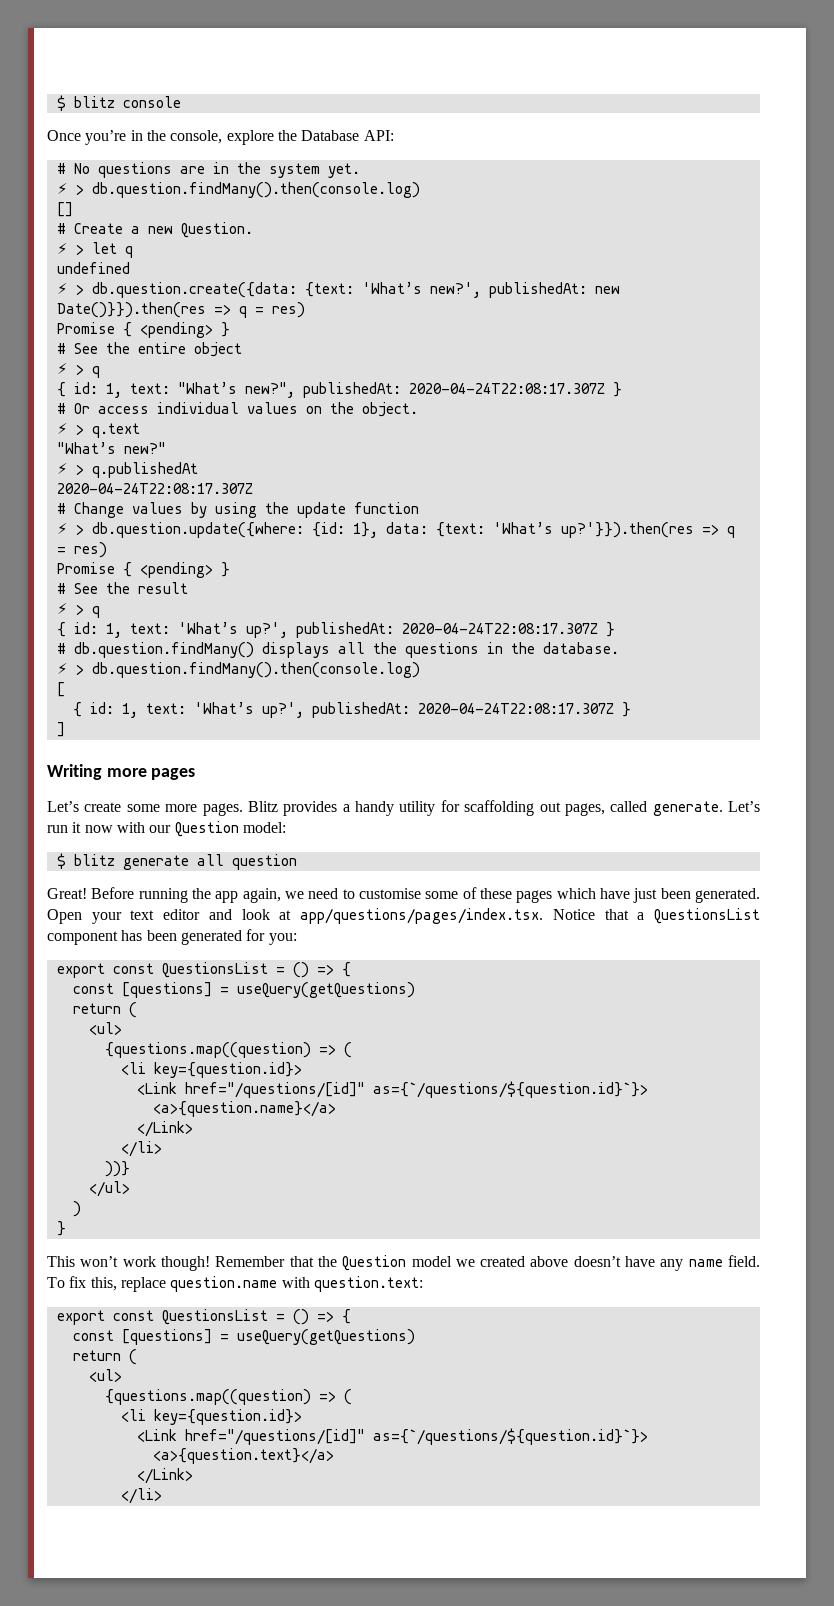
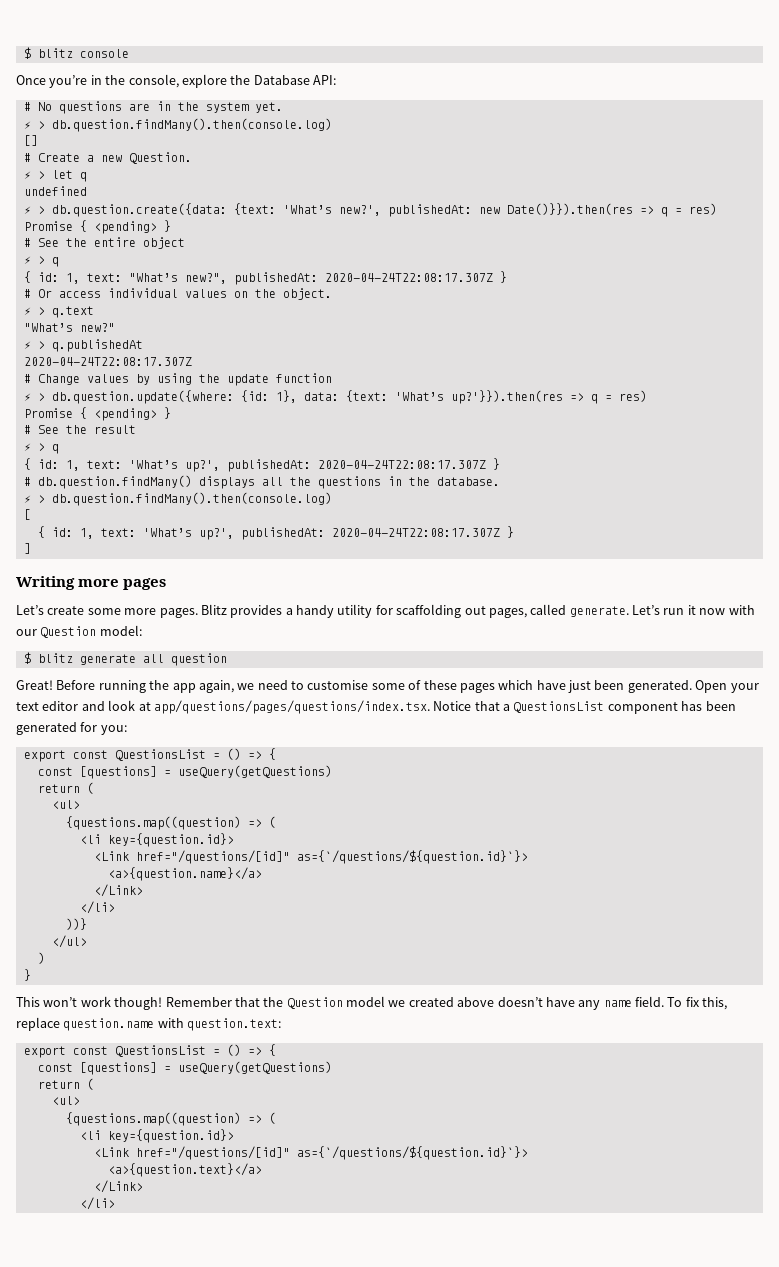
[300,908,544,924] app/questions/pages/index.tsx. -> [153,700,430,714] app/questions/pages/questions/index.tsx.

